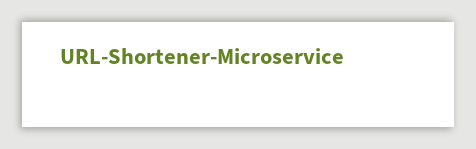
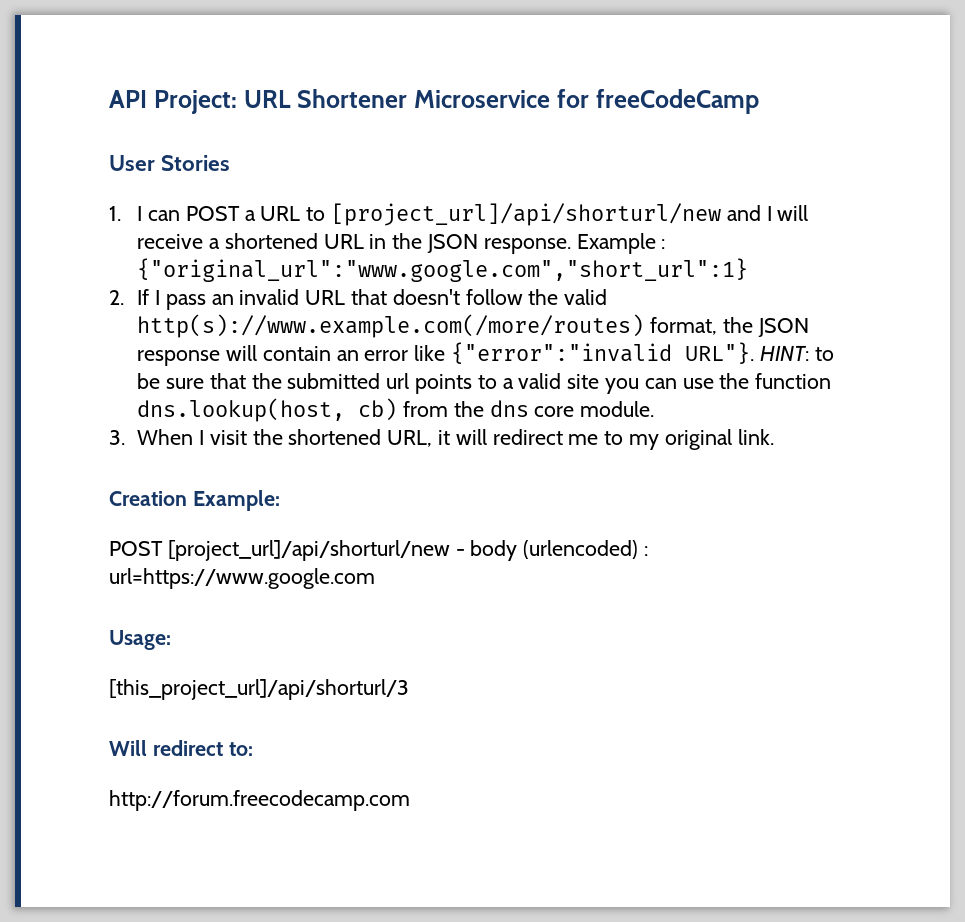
[60,48,344,64] URL-Shortener-Microservice -> [109,89,759,114] [109,155,231,171] [109,203,809,226] [137,233,666,254] [137,258,749,282] [109,289,608,310] [137,314,809,338] [137,342,834,366] [137,373,832,394] [137,398,655,422] [109,429,774,450] [109,490,280,511] [109,540,648,561] [109,568,375,589] [109,630,171,650] [109,679,409,700] [109,740,253,756] [109,790,410,811] API Project: URL Shortener Microservice for freeCodeCamp // User Stories // 1. I can POST a URL to [project_url]/api/shorturl/new and I will receive a shortened URL in the JSON response. Example : {"original_url":"www.google.com","short_url":1} // 2. If I pass an invalid URL that doesn't follow the valid http(s)://www.example.com(/more/routes) format, the JSON response will contain an error like {"error":"invalid URL"}. HINT: to be sure that the submitted url points to a valid site you can use the function dns.lookup(host, cb) from the dns core module. // 3. When I visit the shortened URL, it will redirect me to my original link. // Creation Example: // POST [project_url]/api/shorturl/new - body (urlencoded) : url=https://www.google.com // Usage: // [this_project_url]/api/shorturl/3 // Will redirect to: // http://forum.freecodecamp.com

